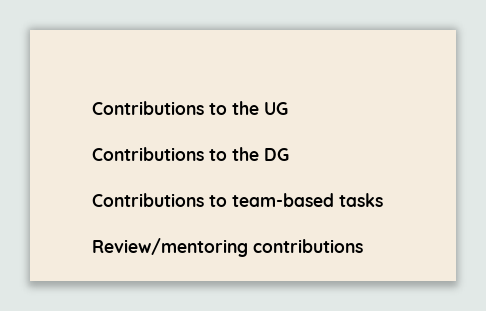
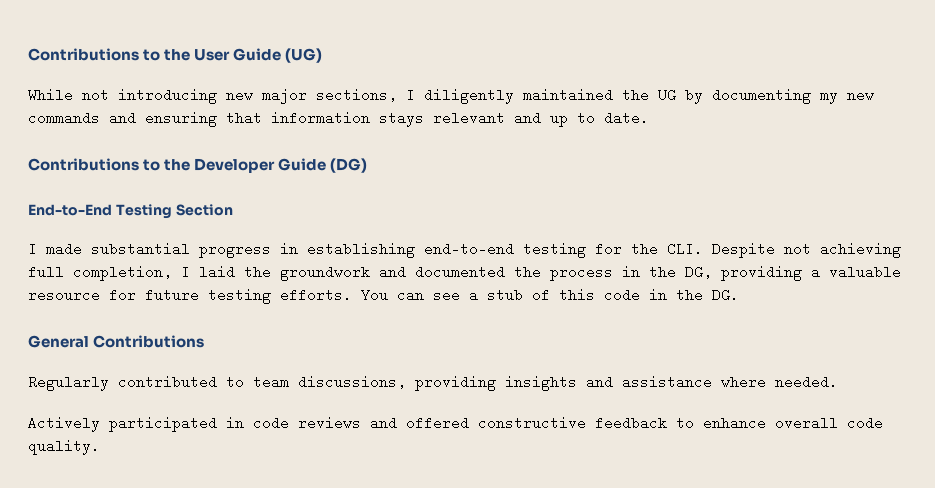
[92,101,288,115] [92,147,289,161] [92,193,383,207] [92,238,363,257] Contributions to the UG // Contributions to the DG // Contributions to team-based tasks // Review/mentoring contributions -> [28,48,323,63] [28,88,874,104] [28,111,649,127] [28,158,368,173] [28,204,233,219] [28,242,901,258] [28,265,901,281] [28,288,739,304] [28,335,205,348] [28,375,838,391] [28,416,883,432] [28,439,100,455] Contributions to the User Guide (UG) // While not introducing new major sections, I diligently maintained the UG by documenting my new commands and ensuring that information stays relevant and up to date. // Contributions to the Developer Guide (DG) // End-to-End Testing Section // I made substantial progress in establishing end-to-end testing for the CLI. Despite not achieving full completion, I laid the groundwork and documented the process in the DG, providing a valuable resource for future testing efforts. You can see a stub of this code in the DG. // General Contributions // Regularly contributed to team discussions, providing insights and assistance where needed. // Actively participated in code reviews and offered constructive feedback to enhance overall code quality.

